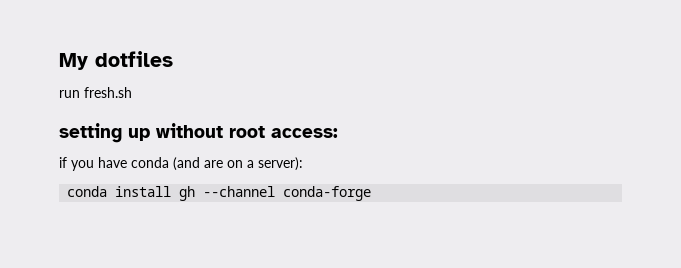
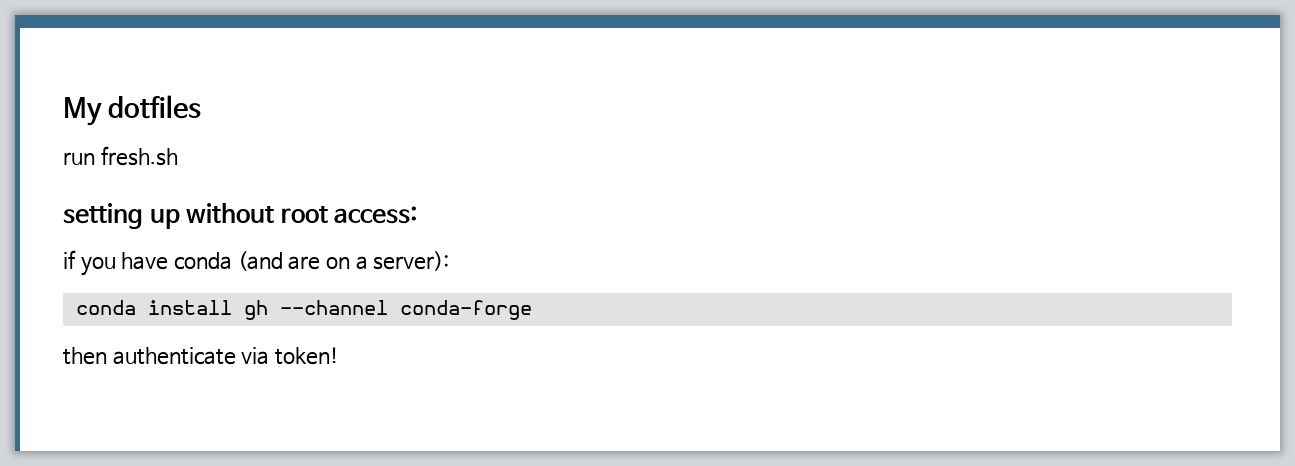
(372, 193) none -> [63,347,339,365] // then authenticate via token!

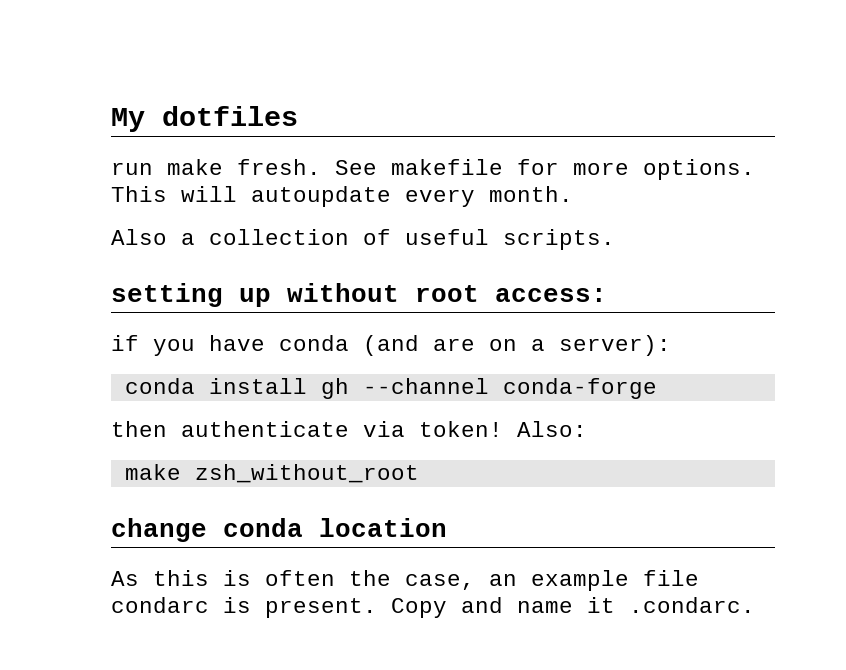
[100,146,178,166] fresh.sh -> [167,159,755,180] [111,186,573,207] [111,229,615,250] make fresh. See makefile for more options. This will autoupdate every month. // Also a collection of useful scripts.
(339, 356) none -> [517,421,587,437] [124,464,419,483] [111,518,447,542] [111,570,699,591] [111,597,755,618] Also: // make zsh_without_root // change conda location // As this is often the case, an example file condarc is present. Copy and name it .condarc.

